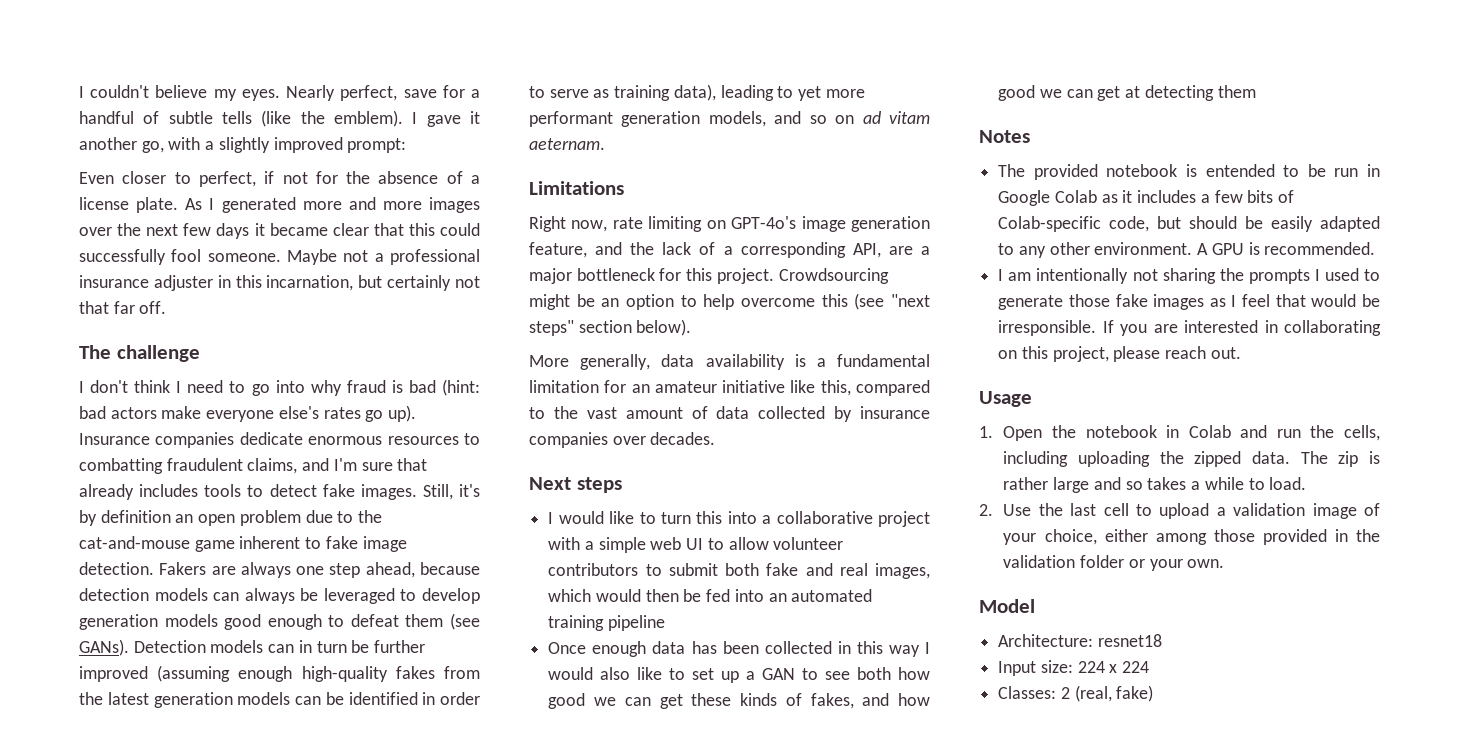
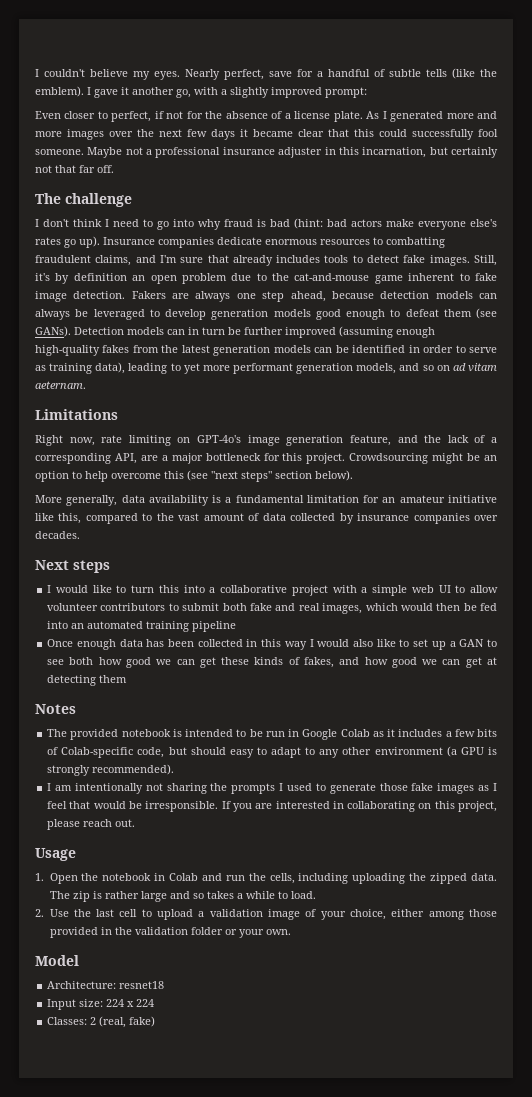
[1205,164,1275,177] entended -> [185,729,234,737] intended
[1245,216,1380,232] [998,242,1376,258] be easily adapted to any other environment. A GPU is recommended. -> [229,746,498,758] [47,764,175,776] easy to adapt to any other environment (a GPU is strongly recommended).

